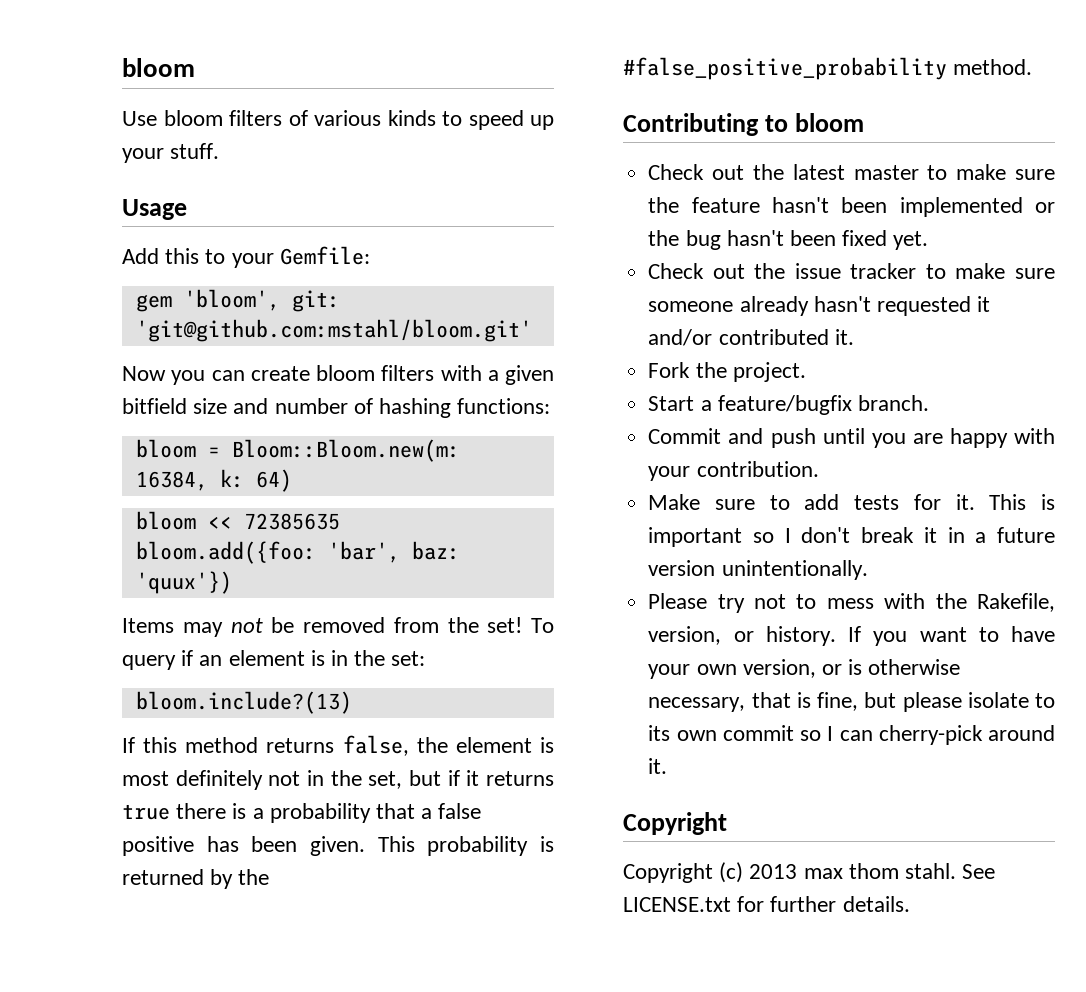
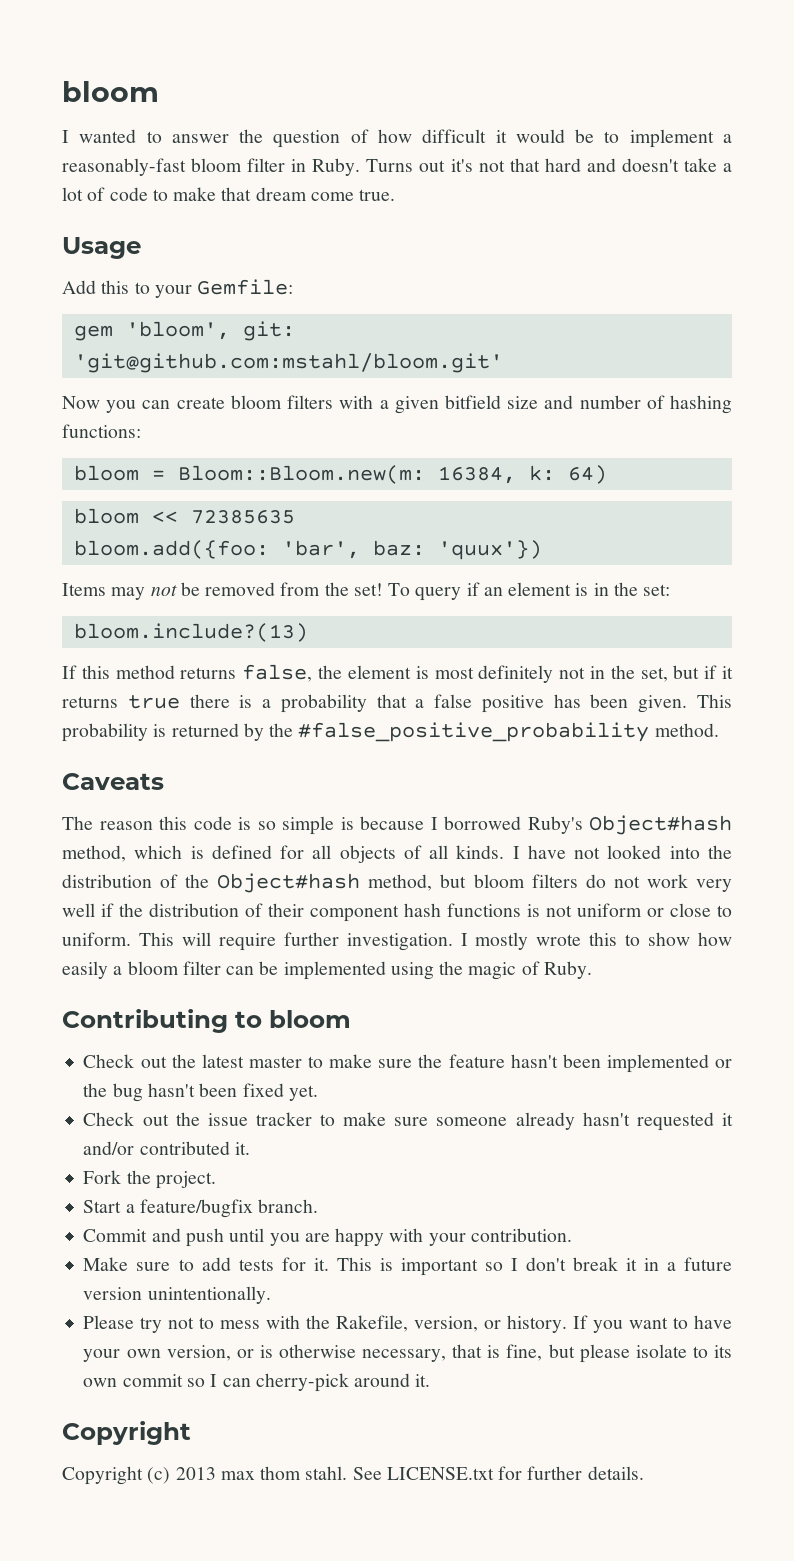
[122,58,195,77] [122,110,554,130] [122,143,220,163] bloom // Use bloom filters of various kinds to speed up your stuff. -> [62,81,159,102] [62,129,733,148] [62,158,732,176] [62,187,396,201] bloom // I wanted to answer the question of how difficult it would be to implement a reasonably-fast bloom filter in Ruby. Turns out it's not that hard and doesn't take a lot of code to make that dream come true.
(1033, 67) none -> [62,773,164,790] [62,815,732,835] [62,845,732,863] [62,873,733,893] [62,903,732,922] [62,932,732,951] [62,961,592,980] // Caveats // The reason this code is so simple is because I borrowed Ruby's Object#hash method, which is defined for all objects of all kinds. I have not looked into the distribution of the Object#hash method, but bloom filters do not work very well if the distribution of their component hash functions is not uniform or close to uniform. This will require further investigation. I mostly wrote this to show how easily a bloom filter can be implemented using the magic of Ruby.

